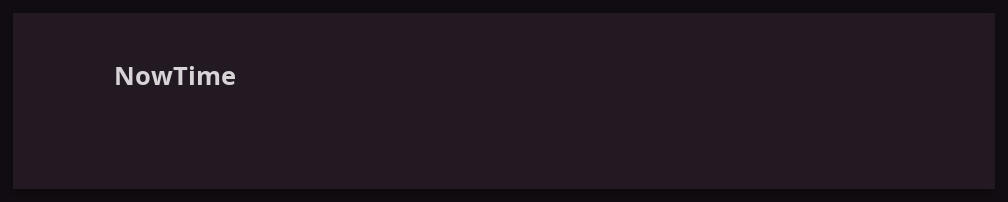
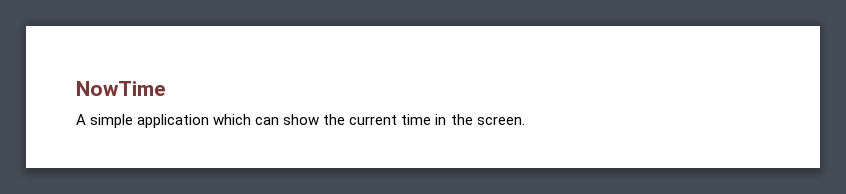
(236, 75) none -> [76,114,525,128] // A simple application which can show the current time in the screen.

